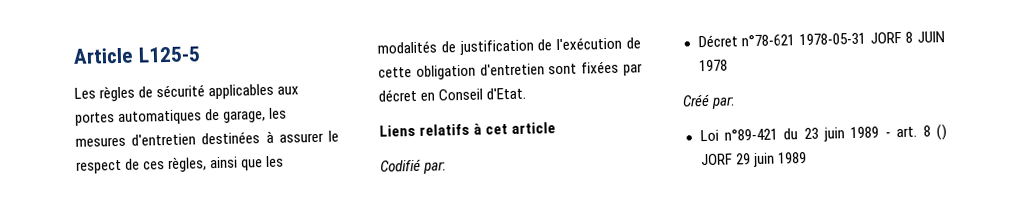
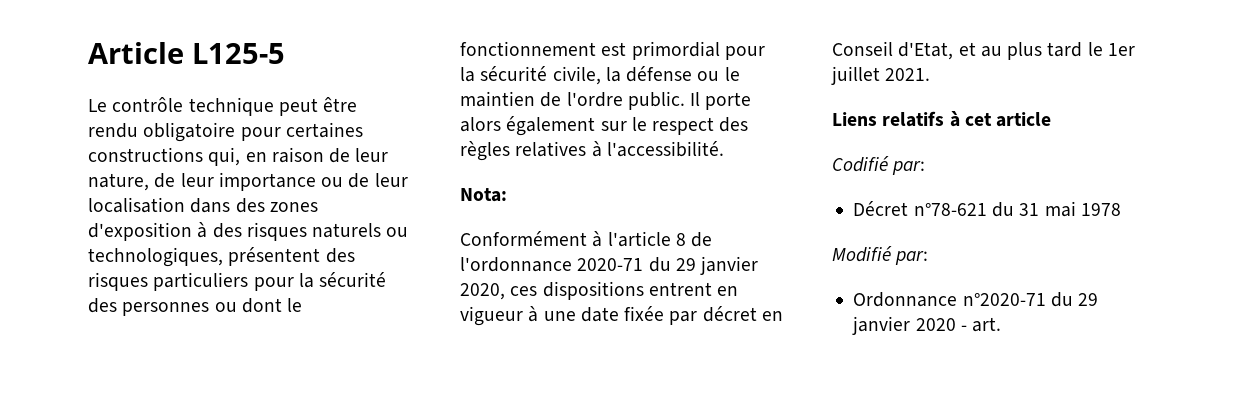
[74,83,300,102] [75,107,288,126] [75,130,339,147] [76,155,285,174] [377,36,641,56] [378,60,643,80] [378,87,527,102] Les règles de sécurité applicables aux portes automatiques de garage, les mesures d'entretien destinées à assurer le respect de ces règles, ainsi que les modalités de justification de l'exécution de cette obligation d'entretien sont fixées par décret en Conseil d'Etat. -> [88,97,358,116] [88,122,363,142] [88,147,389,166] [88,172,408,191] [88,197,318,213] [88,222,409,241] [88,247,355,267] [88,272,387,291] [88,298,303,316] [460,41,765,60] [460,66,740,85] [460,91,752,110] [460,116,749,136] [460,141,724,161] [460,188,507,202] [460,231,713,247] [460,256,759,275] [460,281,739,300] [460,306,783,326] [832,41,1135,60] [831,66,931,85] Le contrôle technique peut être rendu obligatoire pour certaines constructions qui, en raison de leur nature, de leur importance ou de leur localisation dans des zones d'exposition à des risques naturels ou technologiques, présentent des risques particuliers pour la sécurité des personnes ou dont le fonctionnement est primordial pour la sécurité civile, la défense ou le maintien de l'ordre public. Il porte alors également sur le respect des règles relatives à l'accessibilité. // Nota: // Conformément à l'article 8 de l'ordonnance 2020-71 du 29 janvier 2020, ces dispositions entrent en vigueur à une date fixée par décret en Conseil d'Etat, et au plus tard le 1er juillet 2021.
[798,31,945,46] 1978-05-31 JORF 8 JUIN -> [991,201,1076,217] du 31 mai
[682,93,736,109] [699,124,947,142] [700,151,807,168] Créé par: // Loi n°89-421 du 23 juin 1989 - art. 8 () JORF 29 juin 1989 -> [832,246,929,265] [853,292,1099,307] [852,316,1002,335] Modifié par: // Ordonnance n°2020-71 du 29 janvier 2020 - art.

